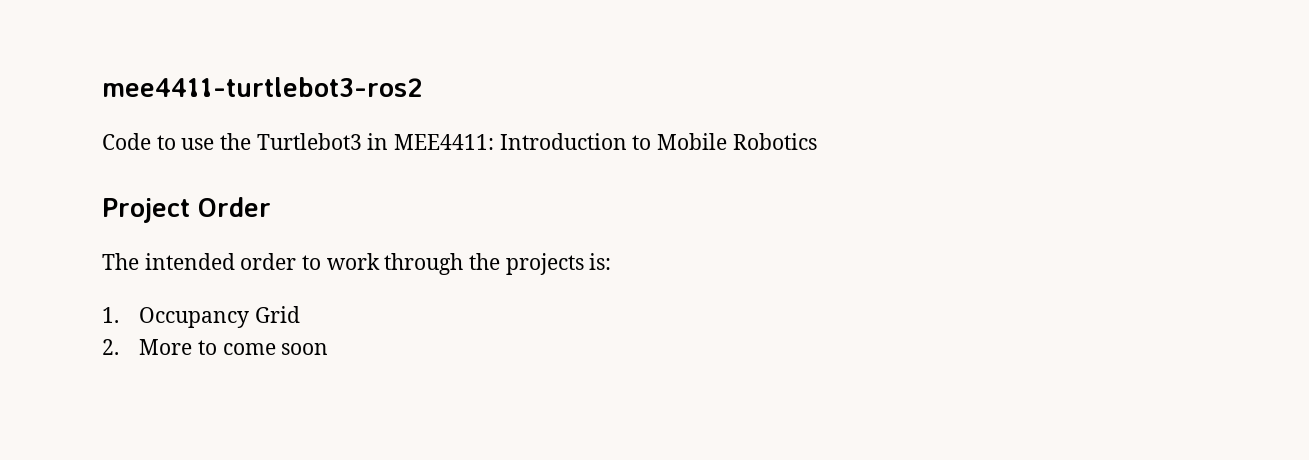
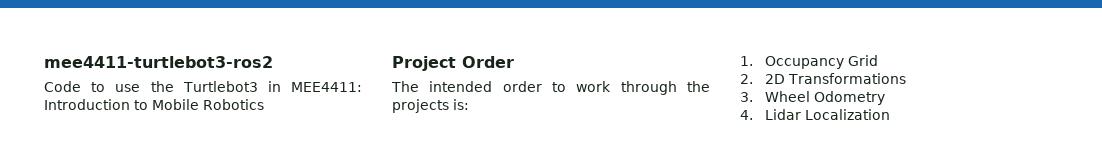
[139,339,329,355] More to come soon -> [765,73,907,84] [740,91,886,105] [740,109,891,120] 2D Transformations // 3. Wheel Odometry // 4. Lidar Localization

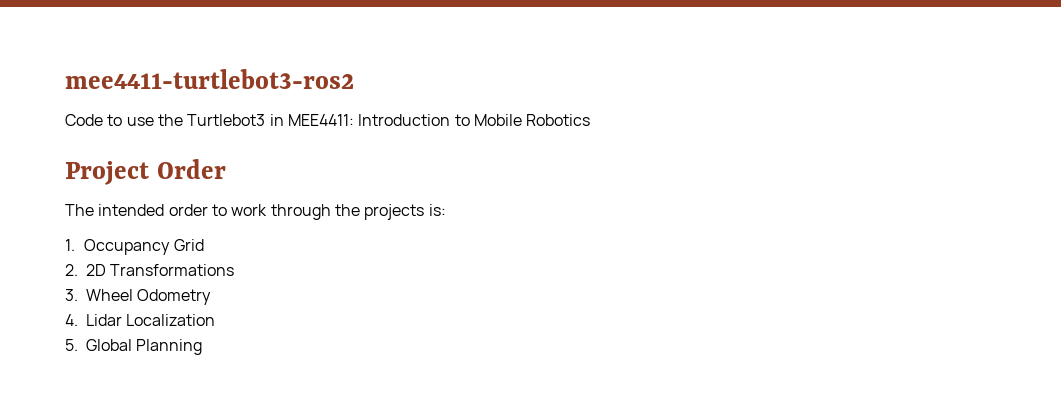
(891, 114) none -> [65,339,203,355] // 5. Global Planning

